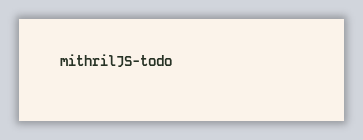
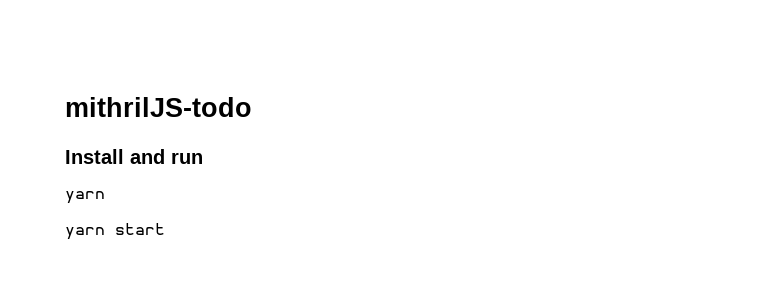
(172, 60) none -> [65,149,203,164] [65,191,105,204] [65,223,165,240] // Install and run // yarn // yarn start

